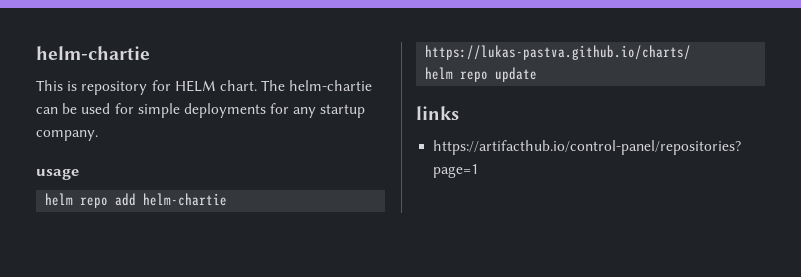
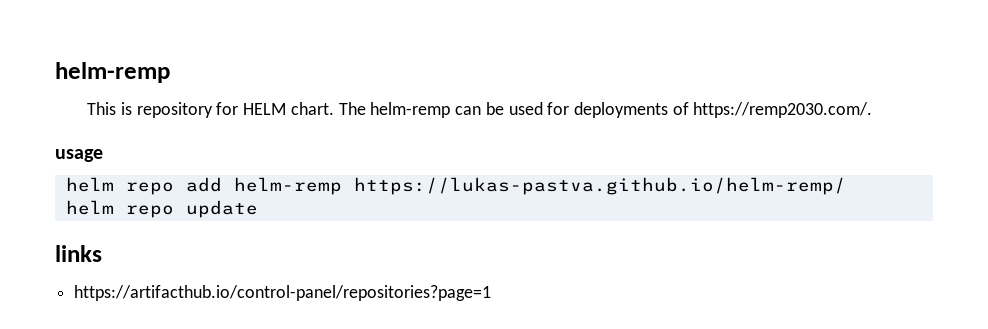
[36,46,150,60] helm-chartie -> [55,62,170,83] helm-remp
[289,80,373,91] helm-chartie -> [370,102,451,118] helm-remp
[137,103,366,118] [36,130,98,141] simple deployments for any startup company. -> [573,102,873,118] deployments of https://remp2030.com/.
[143,193,228,206] [425,45,692,60] helm-chartie https://lukas-pastva.github.io/charts/ -> [233,177,846,195] helm-remp https://lukas-pastva.github.io/helm-remp/

